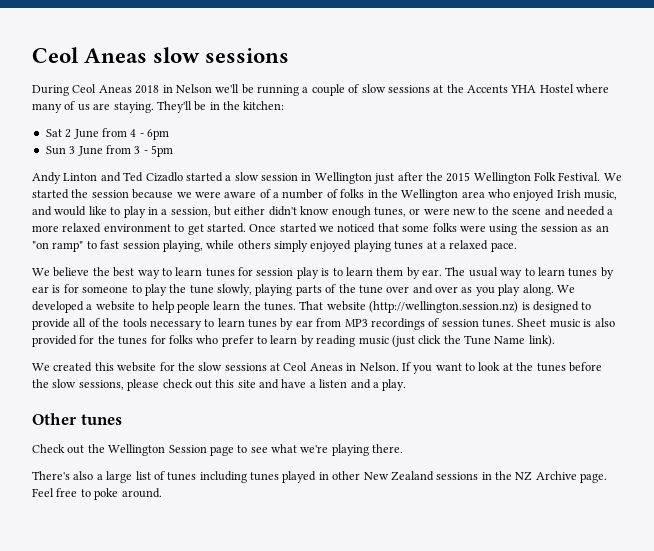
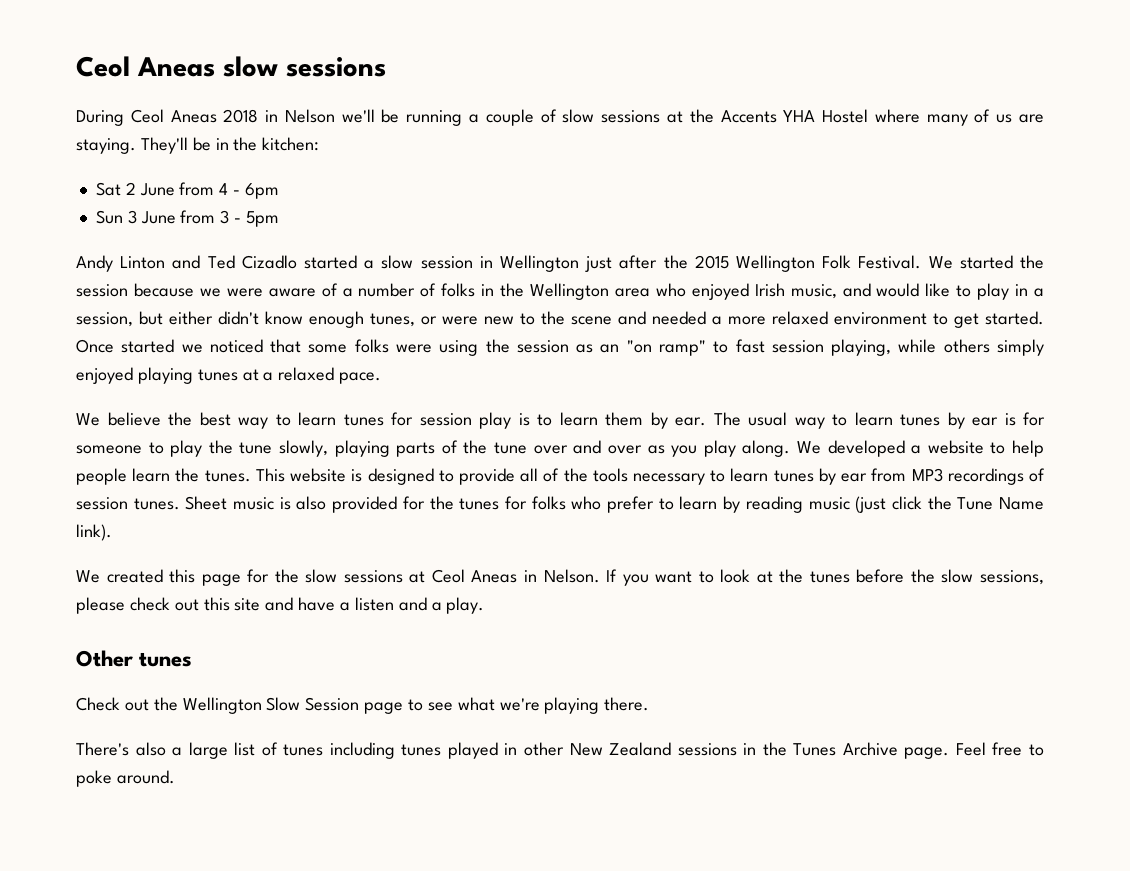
[299,301,519,313] That website (http://wellington.session.nz) -> [255,468,347,482] This website
[117,362,157,372] website -> [201,574,241,586] page
(166, 450) none -> [266,697,301,711] Slow
[515,471,533,481] NZ -> [793,743,837,756] Tunes

